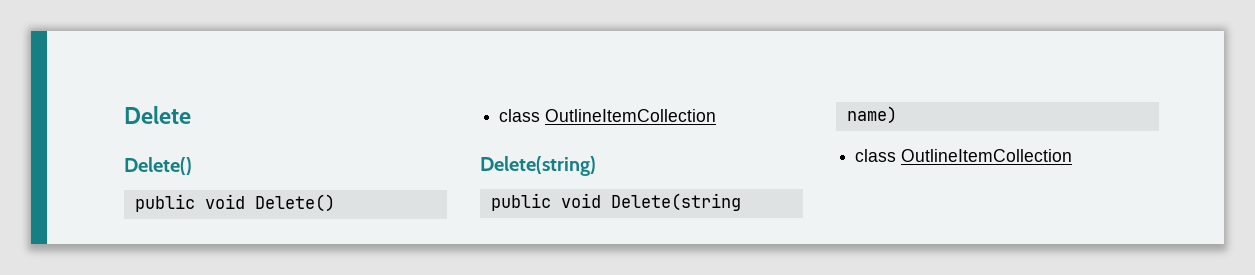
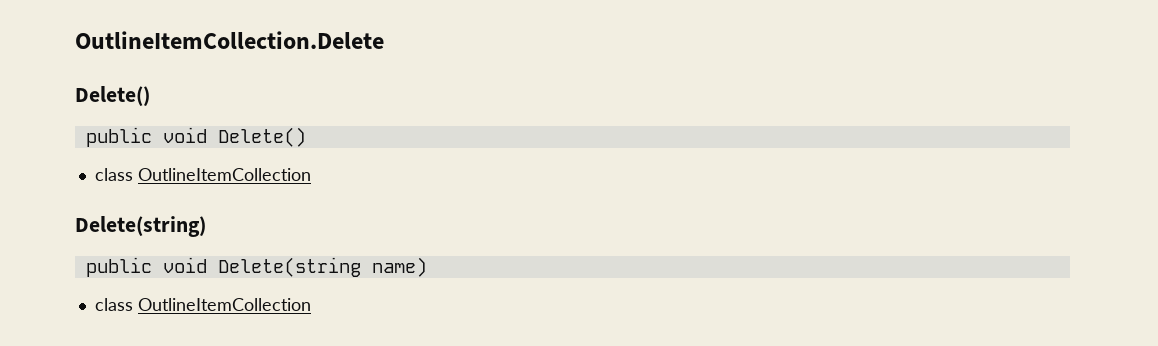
[124,106,191,124] Delete -> [75,31,384,49] OutlineItemCollection.Delete

